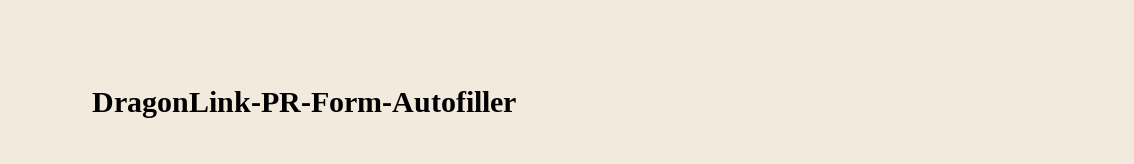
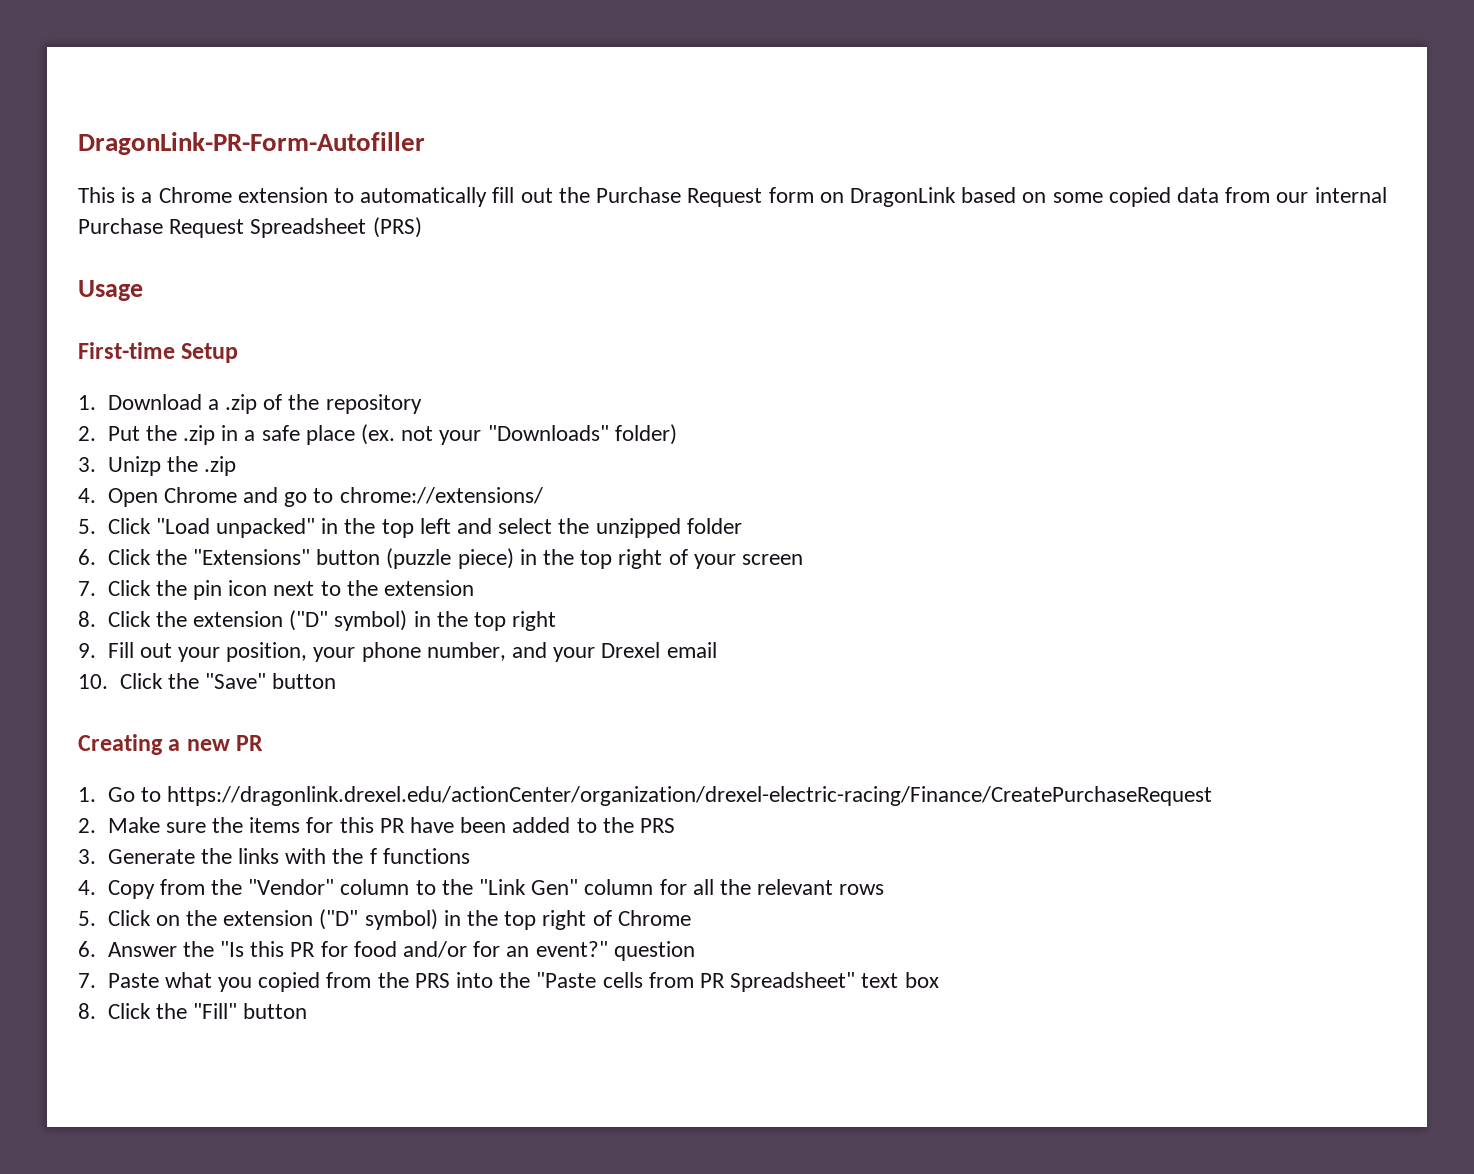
(516, 104) none -> [78,187,1387,207] [78,217,422,238] [78,280,143,301] [78,342,239,363] [78,394,422,414] [78,424,677,445] [78,456,236,476] [78,487,543,507] [78,518,742,538] [78,548,804,569] [78,580,474,600] [78,610,557,631] [78,642,717,662] [78,673,337,689] [78,734,264,755] [78,786,1212,806] [78,817,676,833] [78,848,470,864] [78,879,885,899] [78,909,691,930] [78,941,695,961] [78,972,939,992] [78,1003,308,1019] // This is a Chrome extension to automatically fill out the Purchase Request form on DragonLink based on some copied data from our internal Purchase Request Spreadsheet (PRS) // Usage // First-time Setup // 1. Download a .zip of the repository // 2. Put the .zip in a safe place (ex. not your "Downloads" folder) // 3. Unizp the .zip // 4. Open Chrome and go to chrome://extensions/ // 5. Click "Load unpacked" in the top left and select the unzipped folder // 6. Click the "Extensions" button (puzzle piece) in the top right of your screen // 7. Click the pin icon next to the extension // 8. Click the extension ("D" symbol) in the top right // 9. Fill out your position, your phone number, and your Drexel email // 10. Click the "Save" button // Creating a new PR // 1. Go to https://dragonlink.drexel.edu/actionCenter/organization/drexel-electric-racing/Finance/CreatePurchaseRequest // 2. Make sure the items for this PR have been added to the PRS // 3. Generate the links with the f functions // 4. Copy from the "Vendor" column to the "Link Gen" column for all the relevant rows // 5. Click on the extension ("D" symbol) in the top right of Chrome // 6. Answer the "Is this PR for food and/or for an event?" question // 7. Paste what you copied from the PRS into the "Paste cells from PR Spreadsheet" text box // 8. Click the "Fill" button

